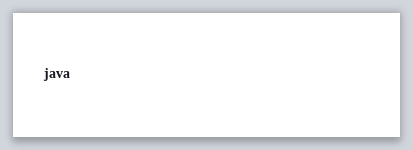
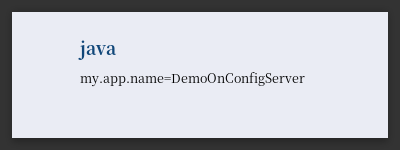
(70, 74) none -> [80,72,305,87] // my.app.name=DemoOnConfigServer

